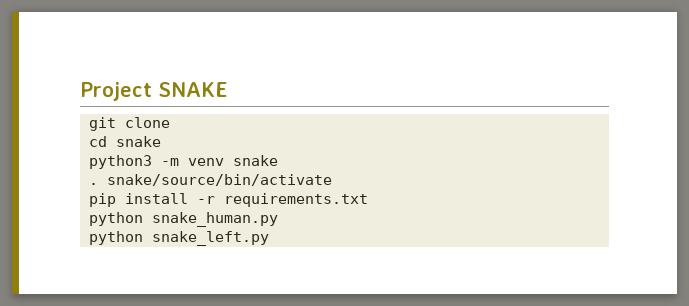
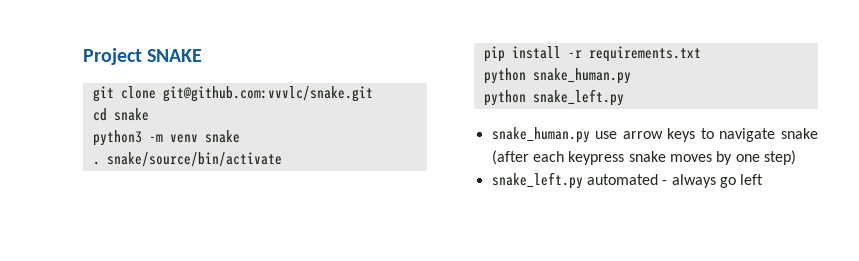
(170, 122) none -> [162,86,373,102] git@github.com:vvvlc/snake.git
(269, 238) none -> [491,127,818,143] [491,150,796,165] [491,172,764,189] // snake_human.py use arrow keys to navigate snake (after each keypress snake moves by one step) // snake_left.py automated - always go left

